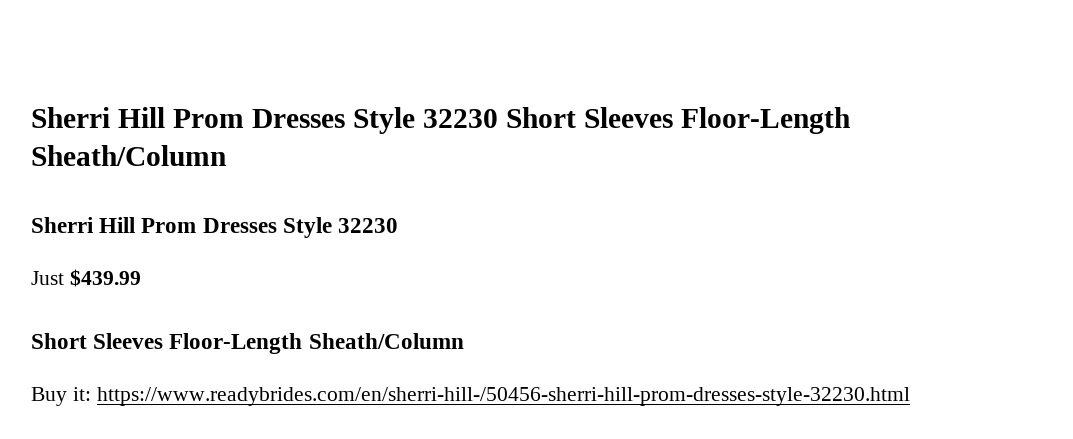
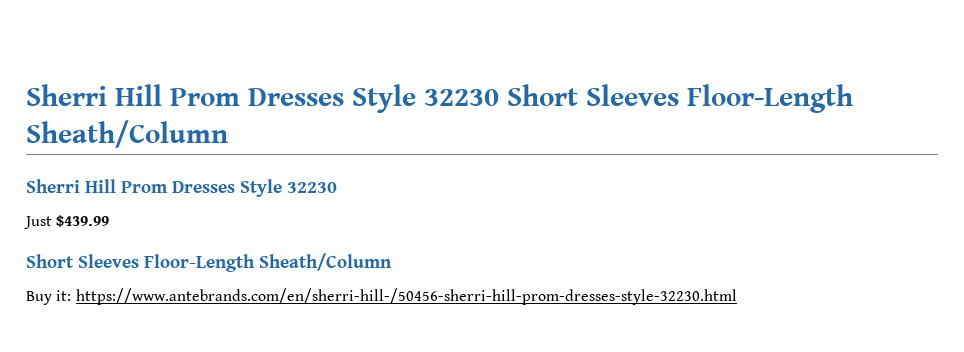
[96,387,910,406] https://www.readybrides.com/en/sherri-hill-/50456-sherri-hill-prom-dresses-style-32230.html -> [75,288,737,305] https://www.antebrands.com/en/sherri-hill-/50456-sherri-hill-prom-dresses-style-32230.html

